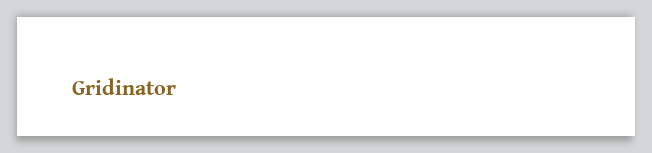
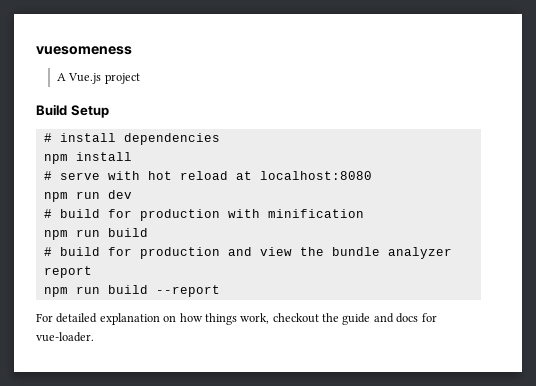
[72,78,176,95] Gridinator -> [36,46,132,55] [56,73,140,84] [36,104,109,118] [43,133,220,145] [43,152,132,164] [43,171,372,180] [43,190,132,202] [43,209,364,221] [43,228,148,240] [43,247,452,259] [43,266,92,278] [43,285,220,297] [36,313,437,325] [36,332,94,342] vuesomeness // A Vue.js project // Build Setup // # install dependencies // npm install // # serve with hot reload at localhost:8080 // npm run dev // # build for production with minification // npm run build // # build for production and view the bundle analyzer report // npm run build --report // For detailed explanation on how things work, checkout the guide and docs for vue-loader.

